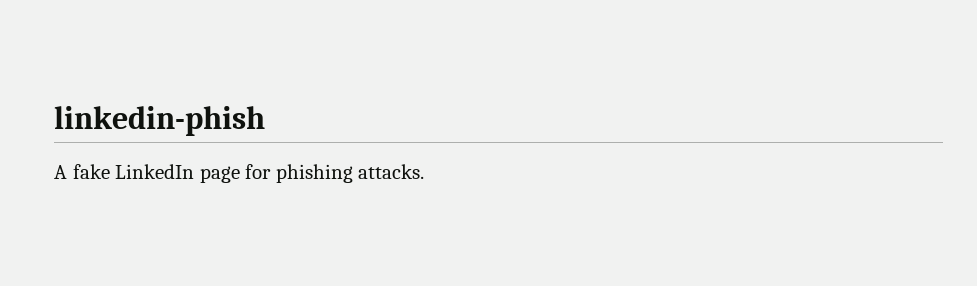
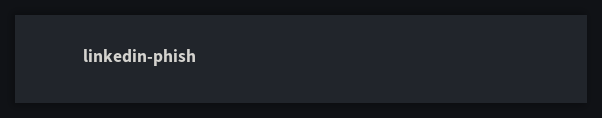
[54,164,425,183] // A fake LinkedIn page for phishing attacks. -> (196, 57) none

